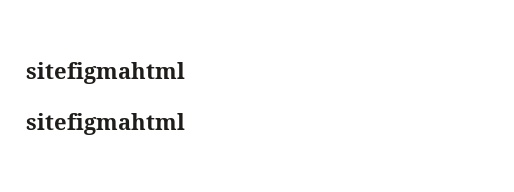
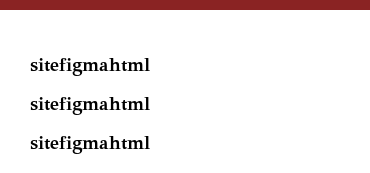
[26,62,185,84] [26,113,185,135] sitefigmahtml // sitefigmahtml -> [30,58,150,76] [30,97,150,115] [30,136,150,154] sitefigmahtml // sitefigmahtml // sitefigmahtml

